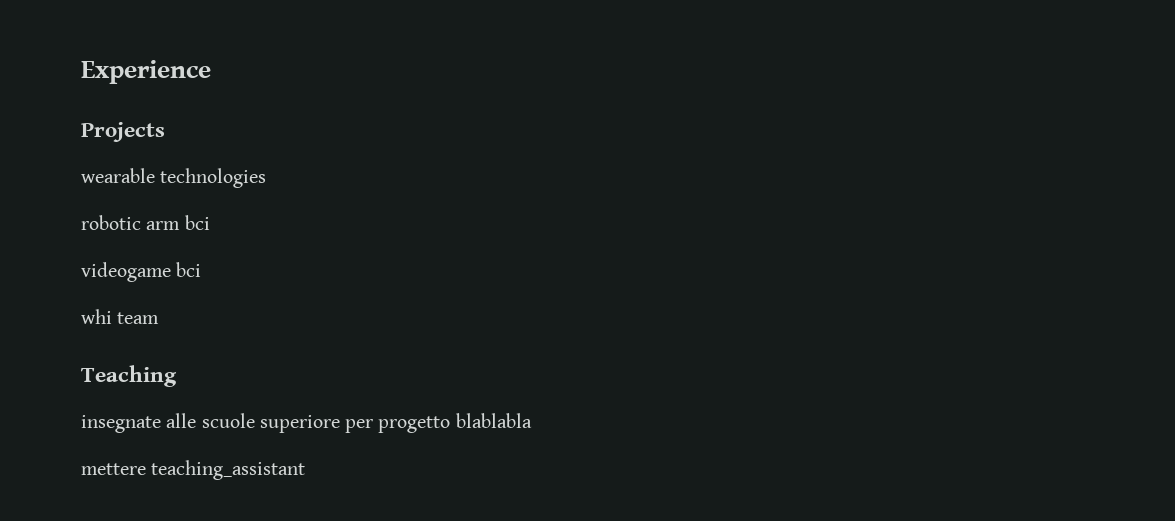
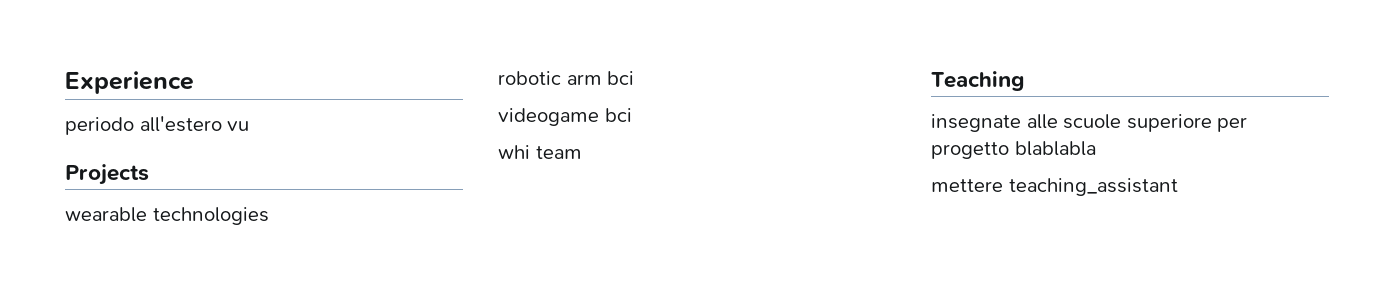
(211, 72) none -> [65,116,250,135] // periodo all'estero vu

